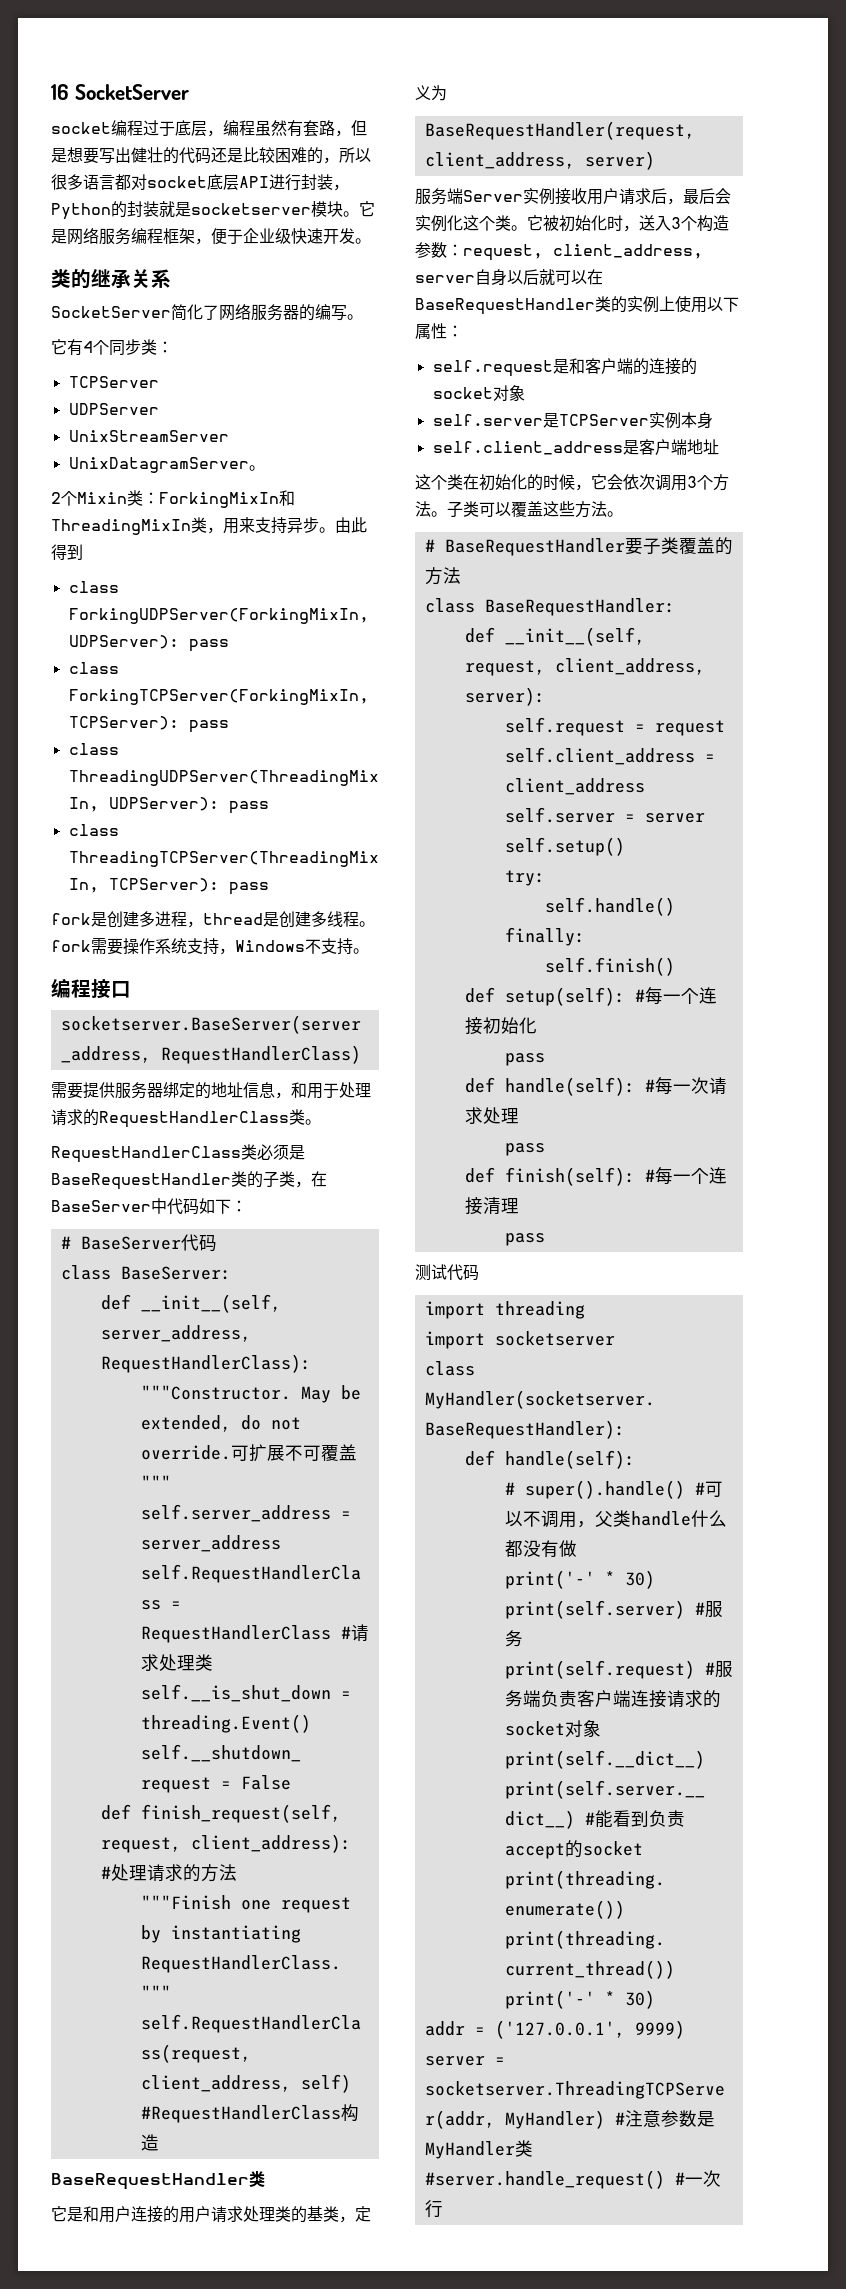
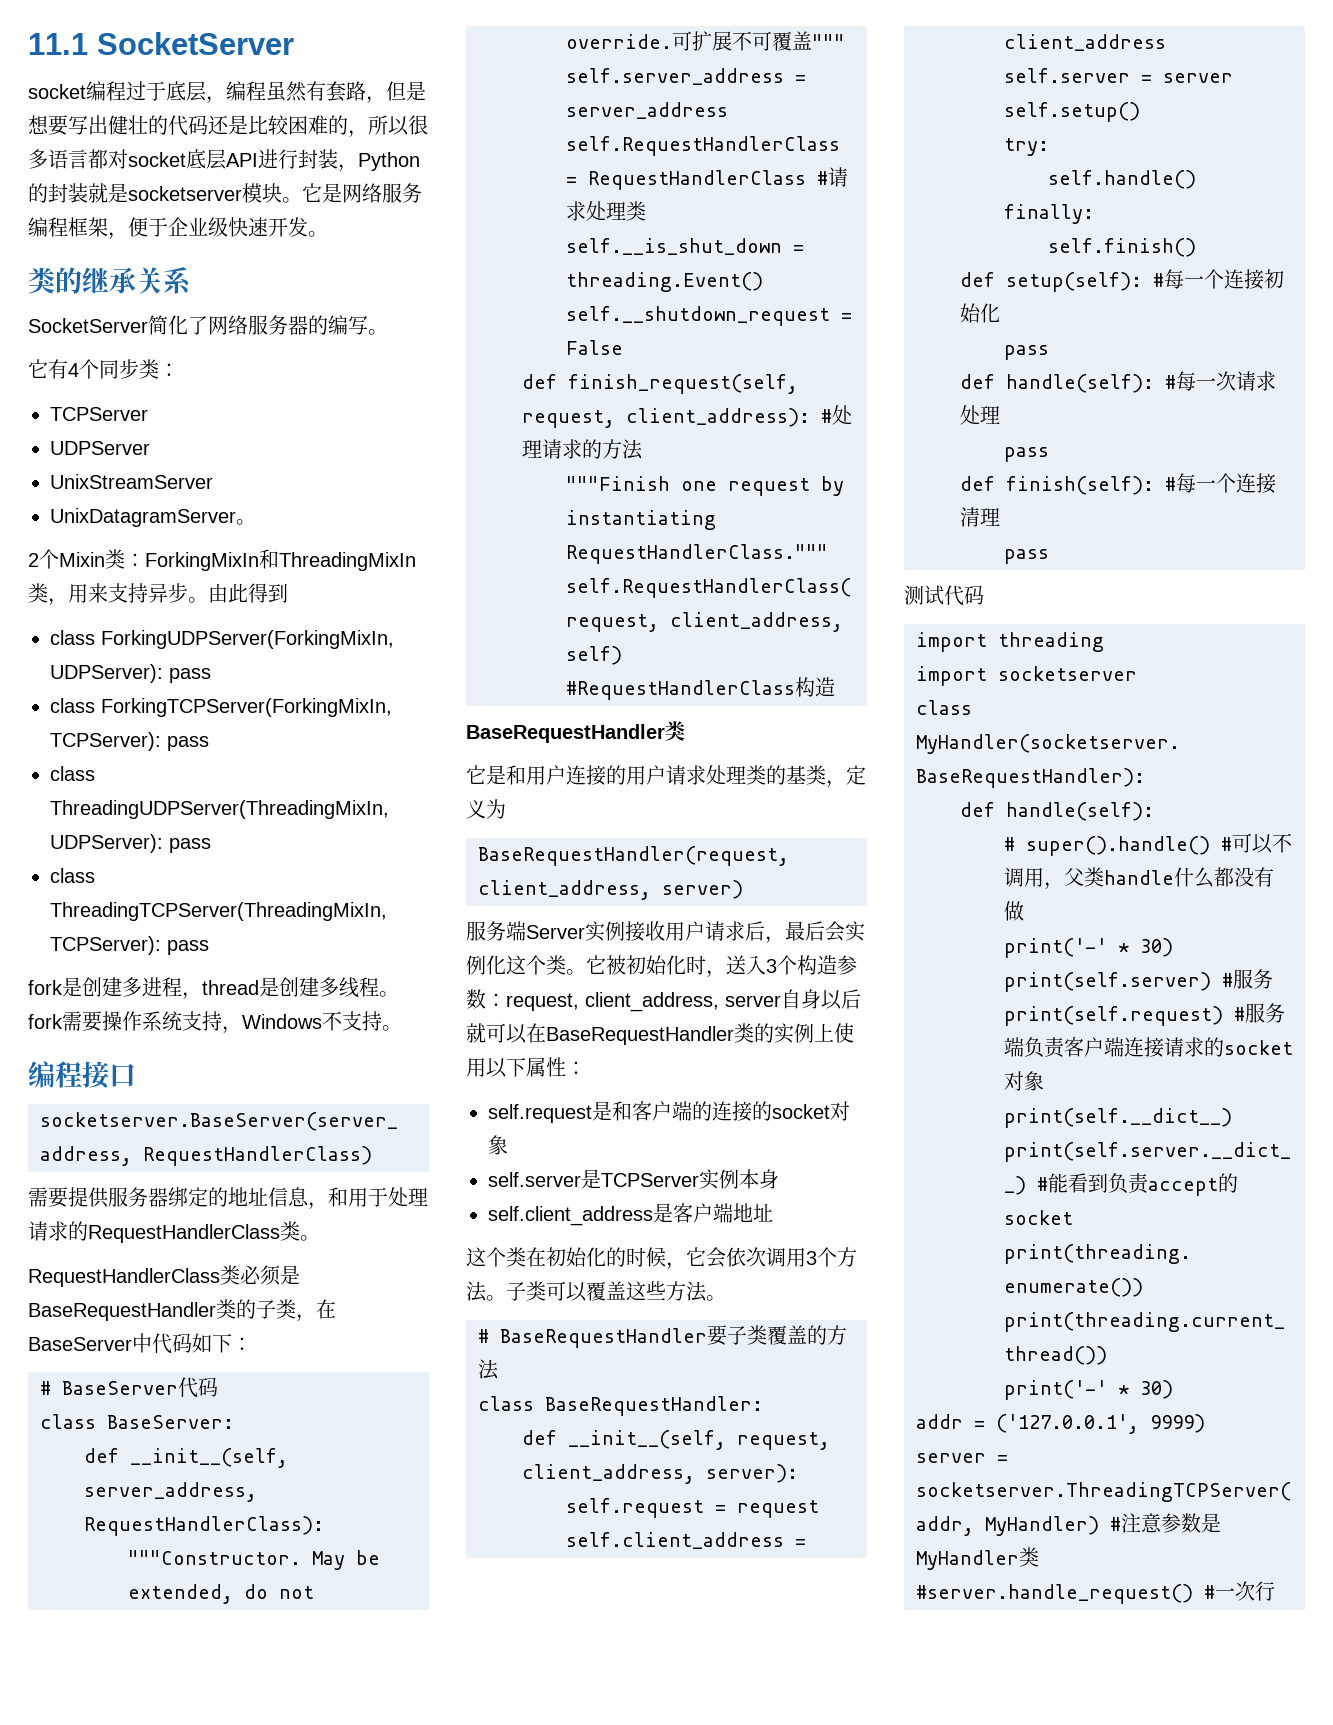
[51,84,69,100] 16 -> [28,33,88,55] 11.1

